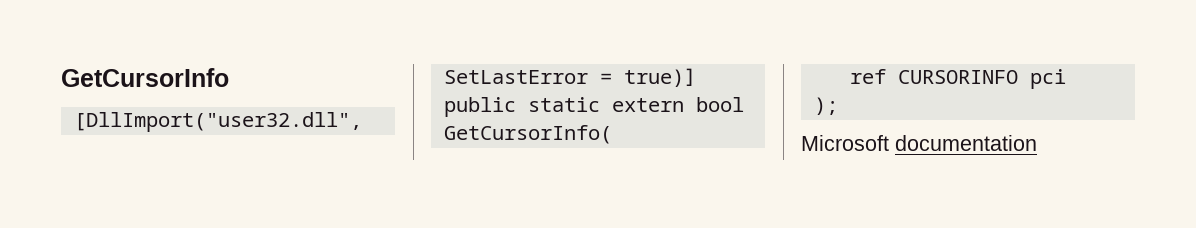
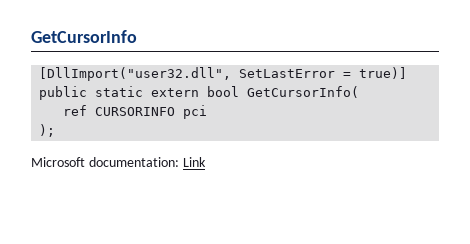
[895,135,1037,151] documentation -> [88,157,206,167] documentation: Link

